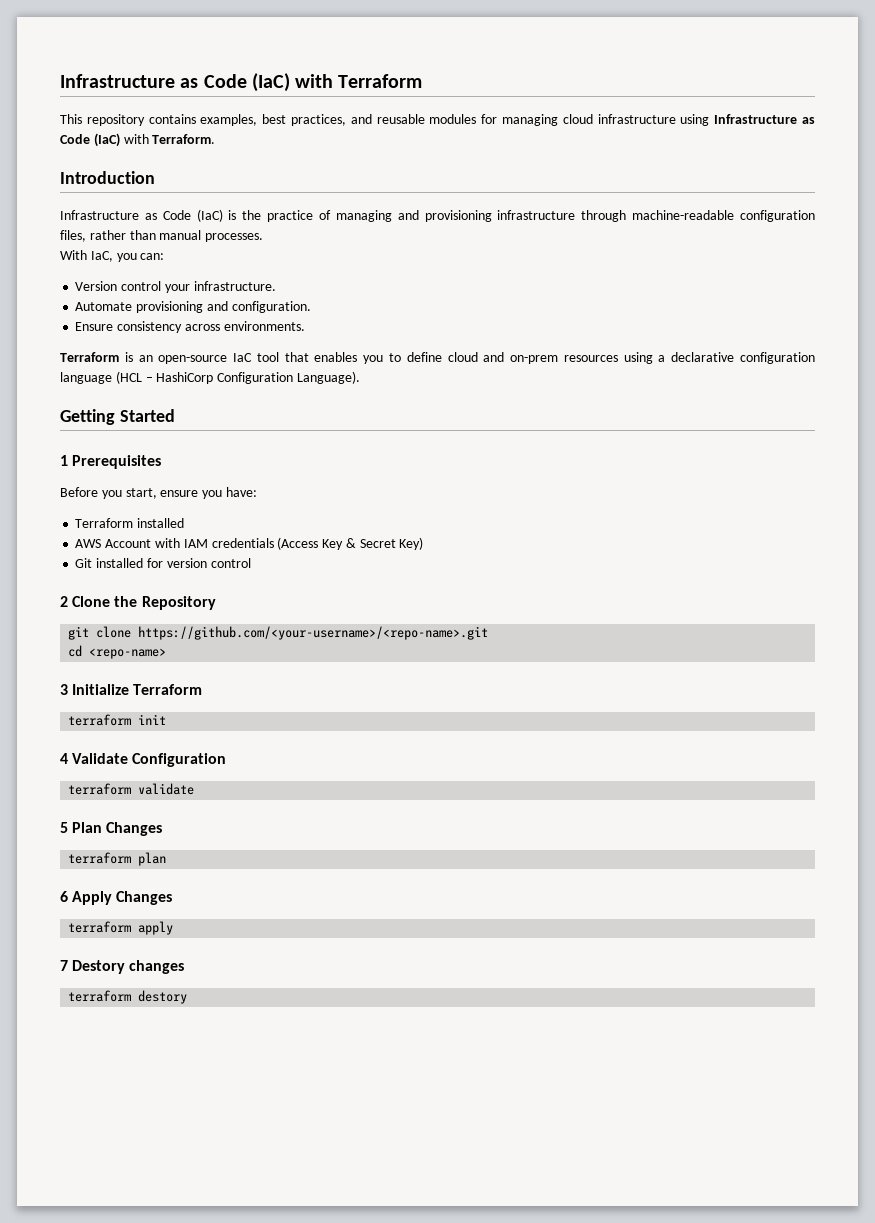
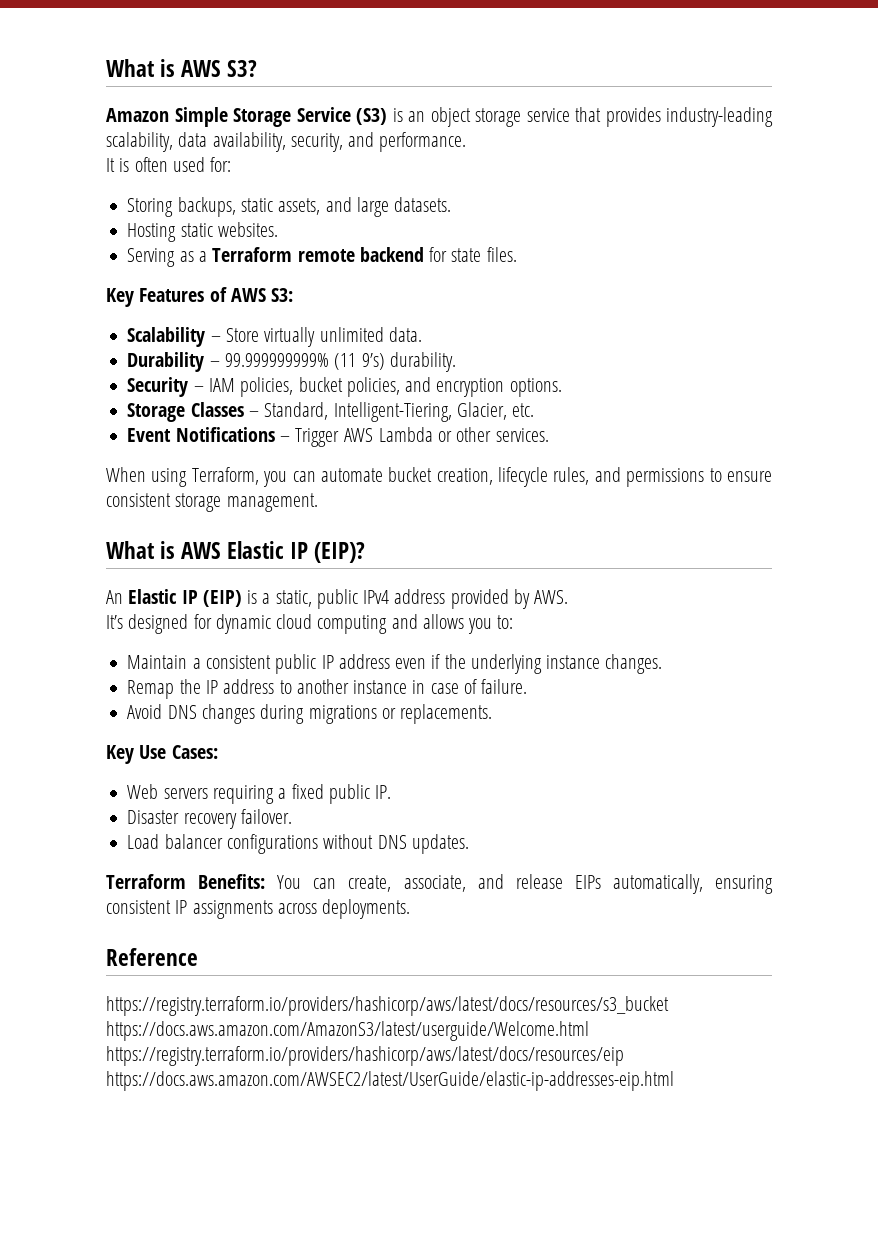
[60,73,423,92] [60,114,815,126] [60,133,216,147] [60,171,155,184] [60,209,815,222] [60,230,264,242] [60,250,165,262] [75,281,276,293] [75,301,311,313] [75,321,305,333] [60,352,816,364] [60,371,360,384] [60,409,175,425] [60,455,162,469] [60,487,257,499] [75,518,185,528] [75,537,424,550] [75,558,251,568] [60,596,216,610] [68,626,489,640] [68,645,167,659] [60,684,203,695] [68,714,167,726] [60,753,227,767] [68,783,195,795] [60,822,163,836] [68,852,167,866] [60,891,173,905] [68,921,174,935] [60,960,185,974] [68,990,188,1004] Infrastructure as Code (IaC) with Terraform // This repository contains examples, best practices, and reusable modules for managing cloud infrastructure using Infrastructure as Code (IaC) with Terraform. // Introduction // Infrastructure as Code (IaC) is the practice of managing and provisioning infrastructure through machine-readable configuration files, rather than manual processes. // With IaC, you can: // Version control your infrastructure. // Automate provisioning and configuration. // Ensure consistency across environments. // Terraform is an open-source IaC tool that enables you to define cloud and on-prem resources using a declarative configuration language (HCL – HashiCorp Configuration Language). // Getting Started // 1 Prerequisites // Before you start, ensure you have: // Terraform installed // AWS Account with IAM credentials (Access Key & Secret Key) // Git installed for version control // 2 Clone the Repository // git clone https://github.com/<your-username>/<repo-name>.git // cd <repo-name> // 3 Initialize Terraform // terraform init // 4 Validate Configuration // terraform validate // 5 Plan Changes // terraform plan // 6 Apply Changes // terraform apply // 7 Destory changes // terraform destory -> [106,59,258,77] [106,107,773,127] [106,132,467,152] [106,157,232,172] [127,197,452,217] [127,222,278,242] [127,247,517,267] [106,287,294,307] [127,327,422,347] [127,352,456,372] [127,377,562,397] [127,402,535,422] [127,427,549,447] [106,467,772,487] [106,493,318,512] [106,541,366,563] [106,589,569,609] [106,614,514,634] [127,654,663,674] [127,679,528,699] [127,704,493,724] [106,745,218,764] [127,784,392,804] [127,809,292,829] [127,834,469,854] [106,874,773,894] [106,899,411,919] [106,948,198,966] [106,996,669,1016] [106,1021,589,1041] [106,1046,624,1066] [106,1071,674,1091] What is AWS S3? // Amazon Simple Storage Service (S3) is an object storage service that provides industry-leading scalability, data availability, security, and performance. // It is often used for: // Storing backups, static assets, and large datasets. // Hosting static websites. // Serving as a Terraform remote backend for state files. // Key Features of AWS S3: // Scalability – Store virtually unlimited data. // Durability – 99.999999999% (11 9’s) durability. // Security – IAM policies, bucket policies, and encryption options. // Storage Classes – Standard, Intelligent-Tiering, Glacier, etc. // Event Notifications – Trigger AWS Lambda or other services. // When using Terraform, you can automate bucket creation, lifecycle rules, and permissions to ensure consistent storage management. // What is AWS Elastic IP (EIP)? // An Elastic IP (EIP) is a static, public IPv4 address provided by AWS. // It’s designed for dynamic cloud computing and allows you to: // Maintain a consistent public IP address even if the underlying instance changes. // Remap the IP address to another instance in case of failure. // Avoid DNS changes during migrations or replacements. // Key Use Cases: // Web servers requiring a fixed public IP. // Disaster recovery failover. // Load balancer configurations without DNS updates. // Terraform Benefits: You can create, associate, and release EIPs automatically, ensuring consistent IP assignments across deployments. // Reference // https://registry.terraform.io/providers/hashicorp/aws/latest/docs/resources/s3_bucket https://docs.aws.amazon.com/AmazonS3/latest/userguide/Welcome.html https://registry.terraform.io/providers/hashicorp/aws/latest/docs/resources/eip https://docs.aws.amazon.com/AWSEC2/latest/UserGuide/elastic-ip-addresses-eip.html

